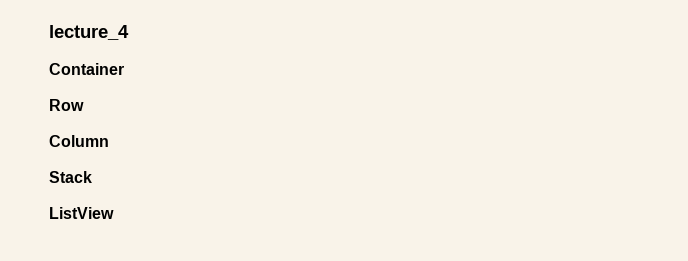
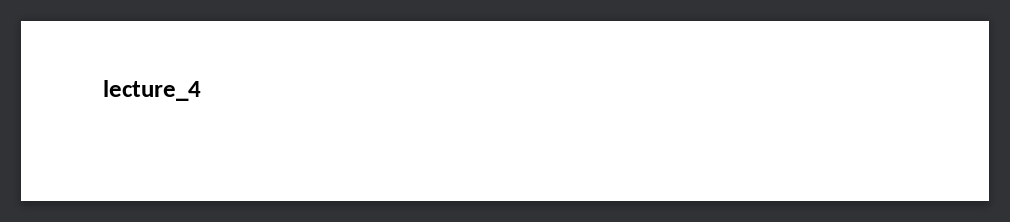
[49,63,124,75] [49,99,84,111] [49,135,109,147] [49,171,92,183] [49,207,114,219] // Container // Row // Column // Stack // ListView -> (201, 90) none

